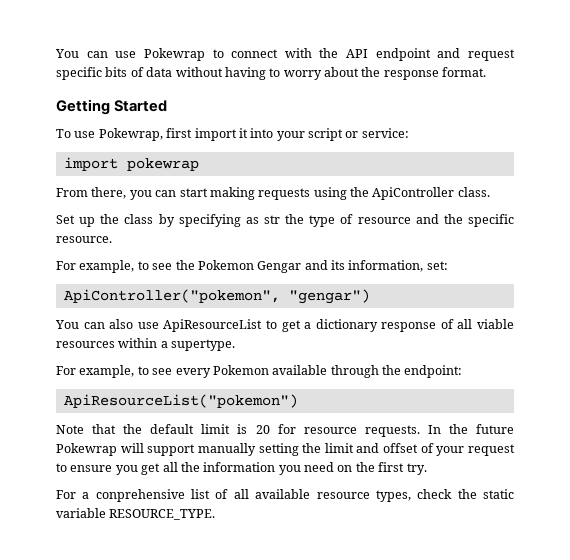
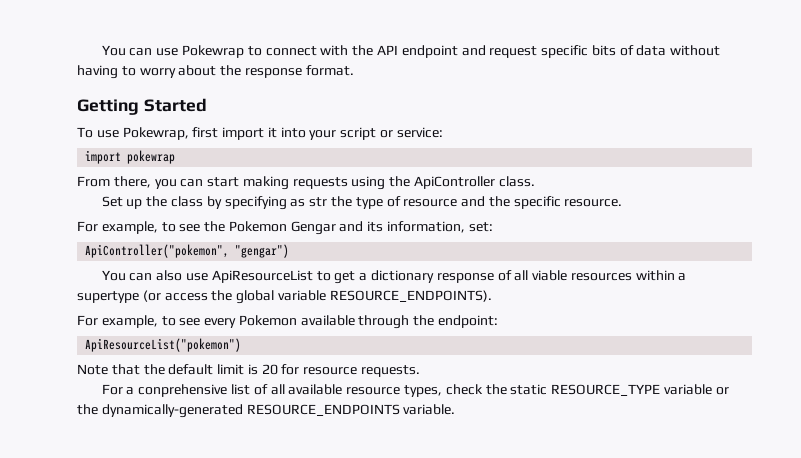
[171,339,236,351] supertype. -> [77,290,492,304] supertype (or access the global variable RESOURCE_ENDPOINTS).
[427,424,514,434] [56,443,515,456] [56,462,427,475] In the future Pokewrap will support manually setting the limit and offset of your request to ensure you get all the information you need on the first try. -> (421, 371) none
[56,508,216,520] variable RESOURCE_TYPE. -> [551,384,729,396] [77,404,456,418] RESOURCE_TYPE variable or the dynamically-generated RESOURCE_ENDPOINTS variable.

